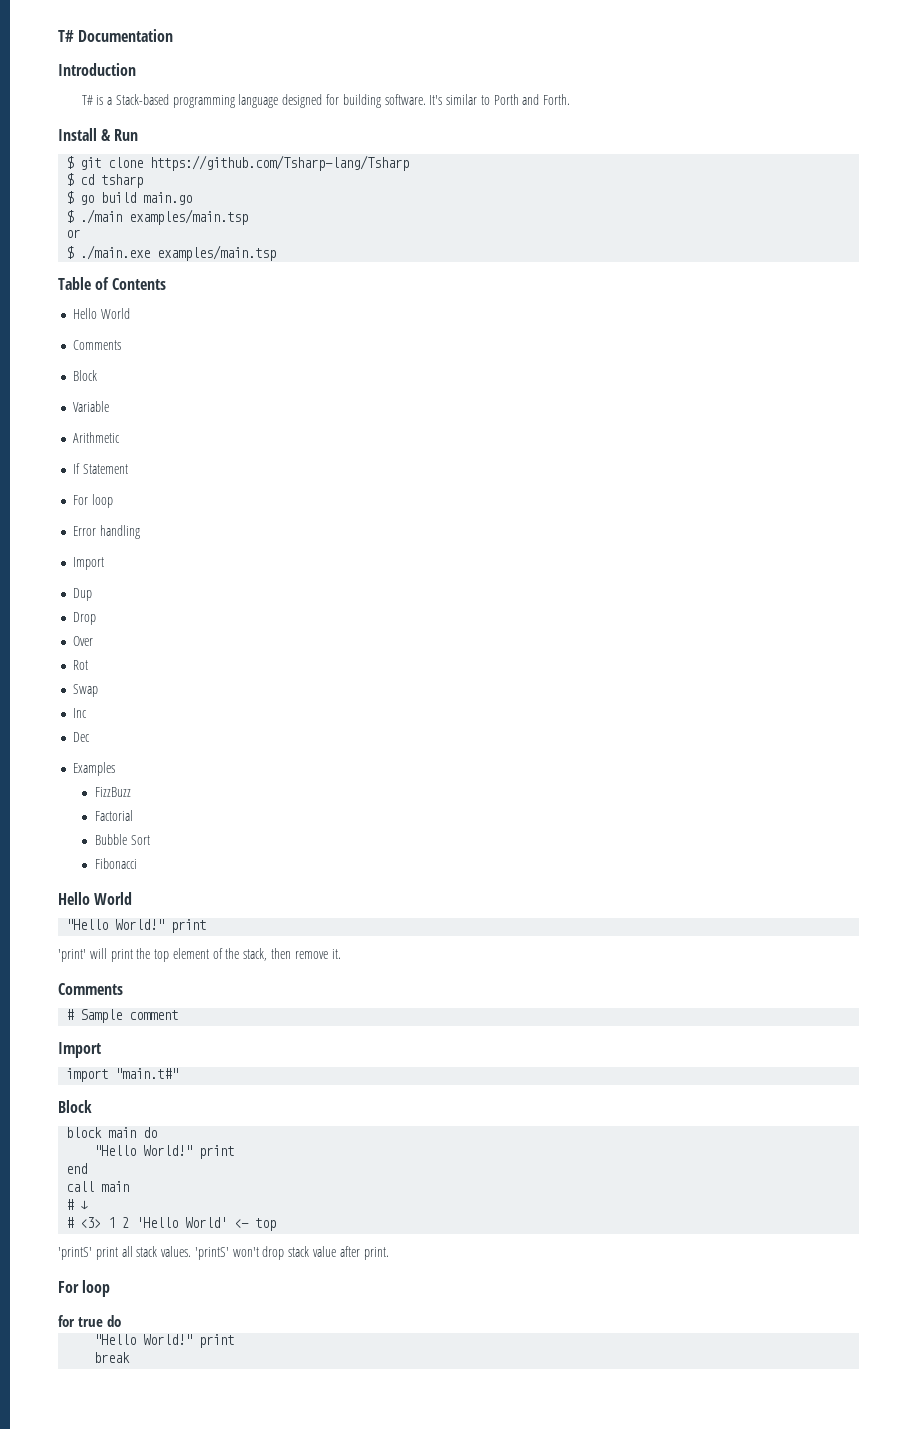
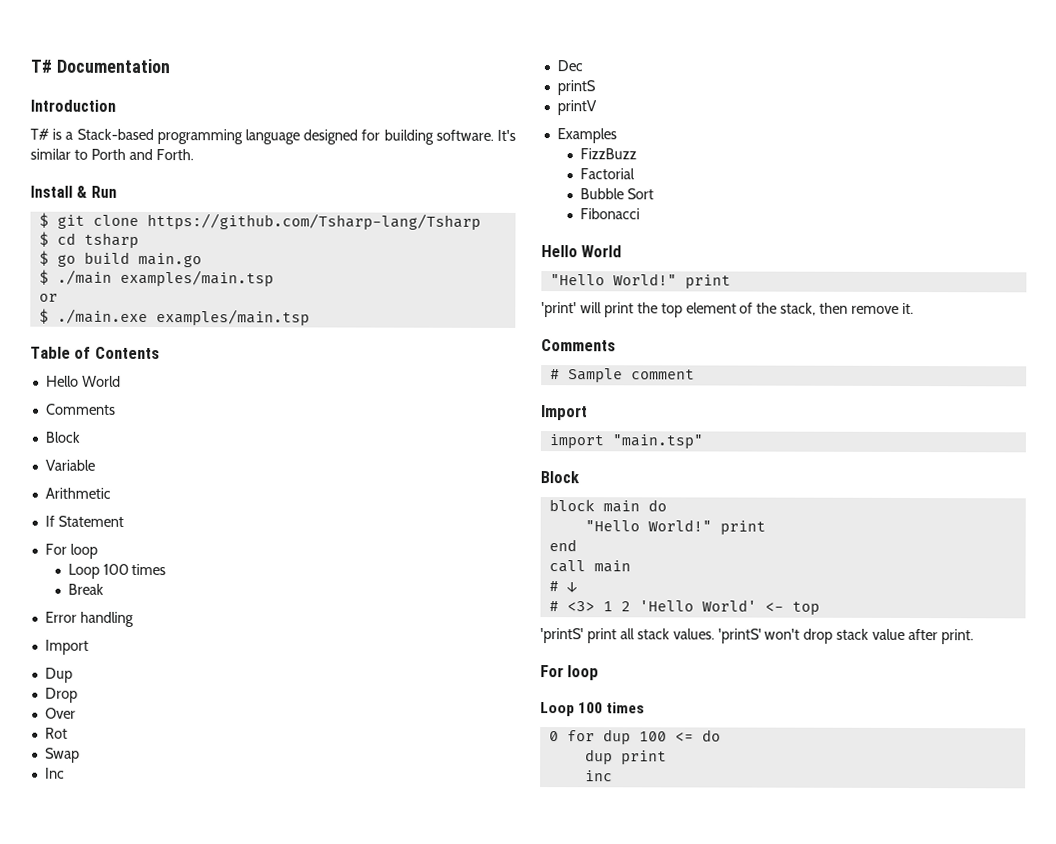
(114, 501) none -> [67,563,167,579] [67,583,104,595] // Loop 100 times // Break
(91, 737) none -> [556,80,596,96] [556,100,597,116] // printS // printV
[115,1068,179,1079] "main.t#" -> [611,434,703,449] "main.tsp"
[58,1315,121,1327] [94,1334,235,1348] [94,1352,131,1363] for true do // "Hello World!" print // break -> [540,702,646,717] [548,729,721,745] [584,749,667,765] [584,770,613,782] Loop 100 times // 0 for dup 100 <= do // dup print // inc

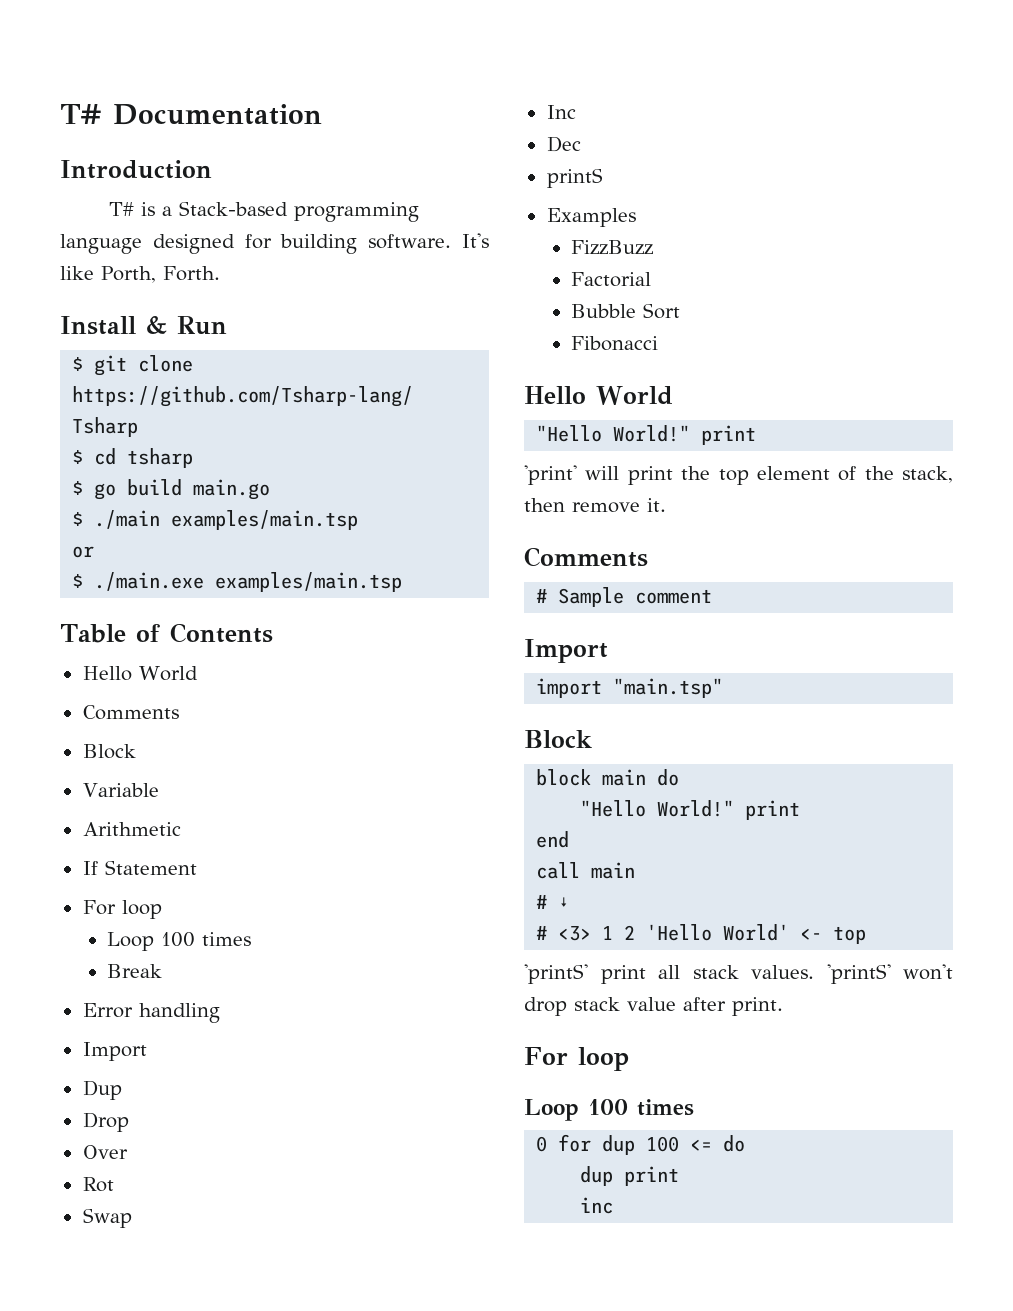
[30,148,153,161] similar to Porth and -> [60,266,156,283] like Porth,
[556,100,597,116] // printV -> (603, 178) none

